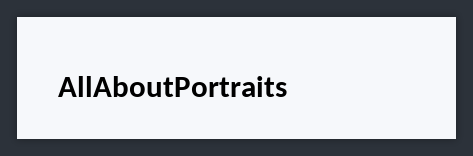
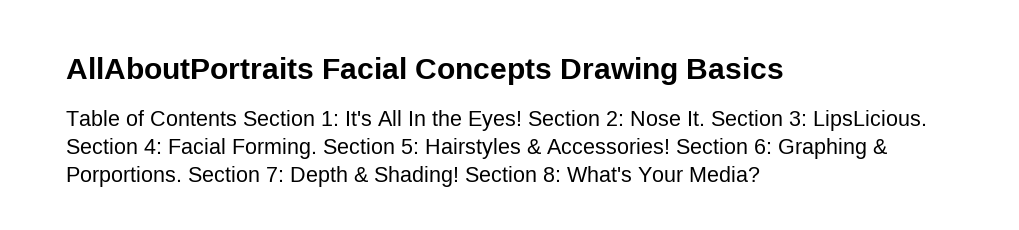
(287, 86) none -> [322,57,785,85] [66,110,927,131] [66,138,887,159] [66,166,760,187] Facial Concepts Drawing Basics // Table of Contents Section 1: It's All In the Eyes! Section 2: Nose It. Section 3: LipsLicious. Section 4: Facial Forming. Section 5: Hairstyles & Accessories! Section 6: Graphing & Porportions. Section 7: Depth & Shading! Section 8: What's Your Media?

